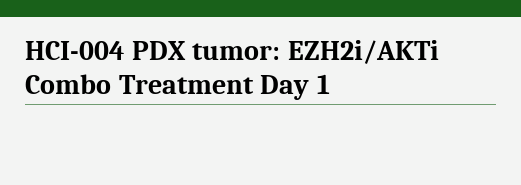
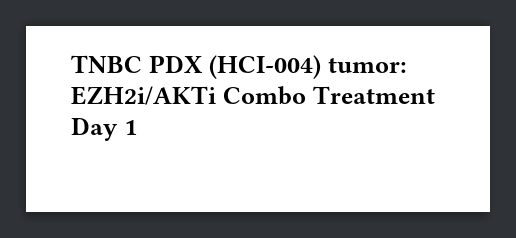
[25,41,186,60] HCI-004 PDX -> [71,55,321,79] TNBC PDX (HCI-004)

